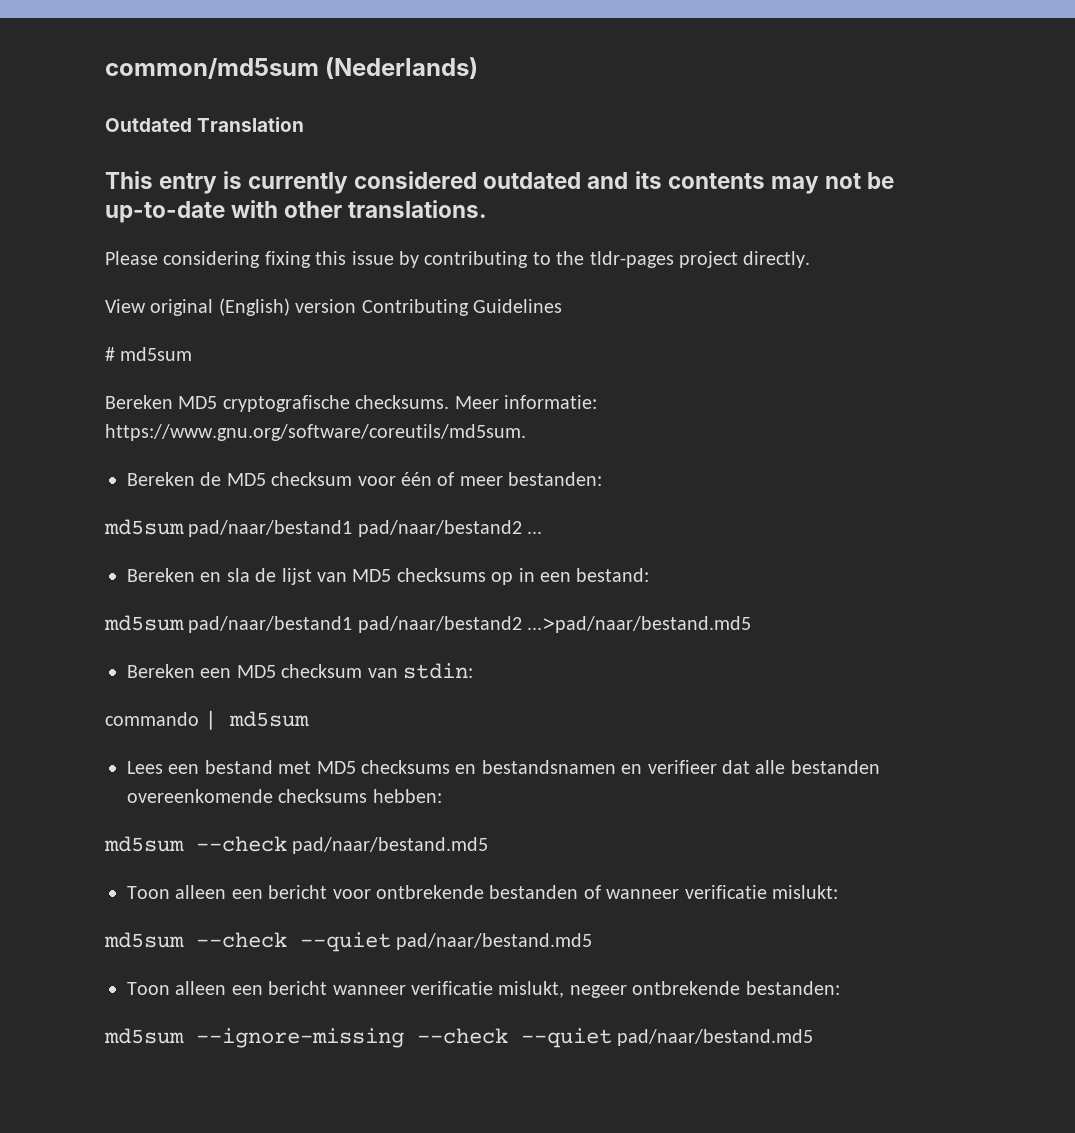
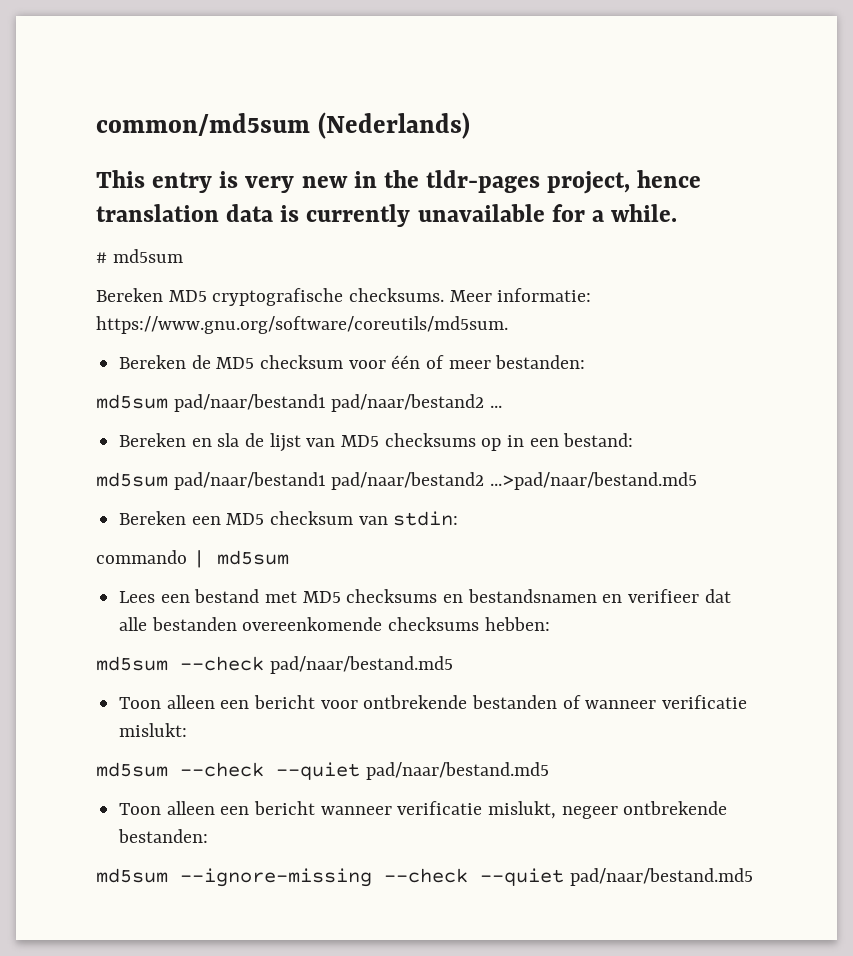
[105,117,305,132] // Outdated Translation -> (470, 125) none
[248,171,894,194] [105,200,488,223] [105,251,811,268] [105,298,562,316] currently considered outdated and its contents may not be up-to-date with other translations. // Please considering fixing this issue by contributing to the tldr-pages project directly. // View original (English) version Contributing Guidelines -> [245,170,702,194] [96,204,678,227] very new in the tldr-pages project, hence translation data is currently unavailable for a while.

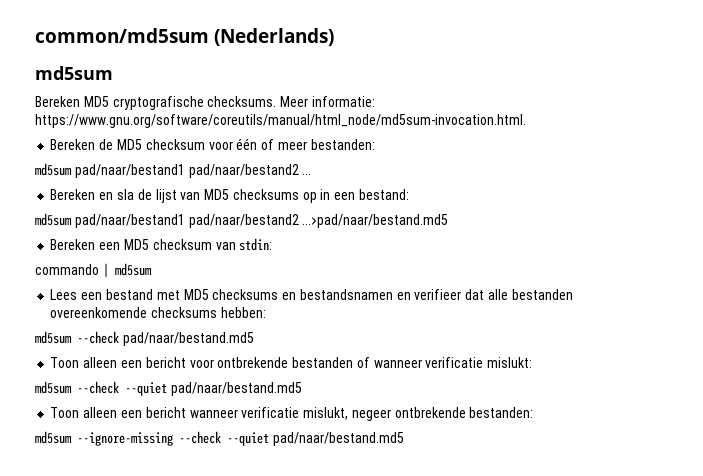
[96,170,702,194] [96,204,678,227] [96,252,107,263] This entry is very new in the tldr-pages project, hence translation data is currently unavailable for a while. // # -> (335, 37) none
[96,316,508,334] https://www.gnu.org/software/coreutils/md5sum. -> [35,114,526,128] https://www.gnu.org/software/coreutils/manual/html_node/md5sum-invocation.html.

